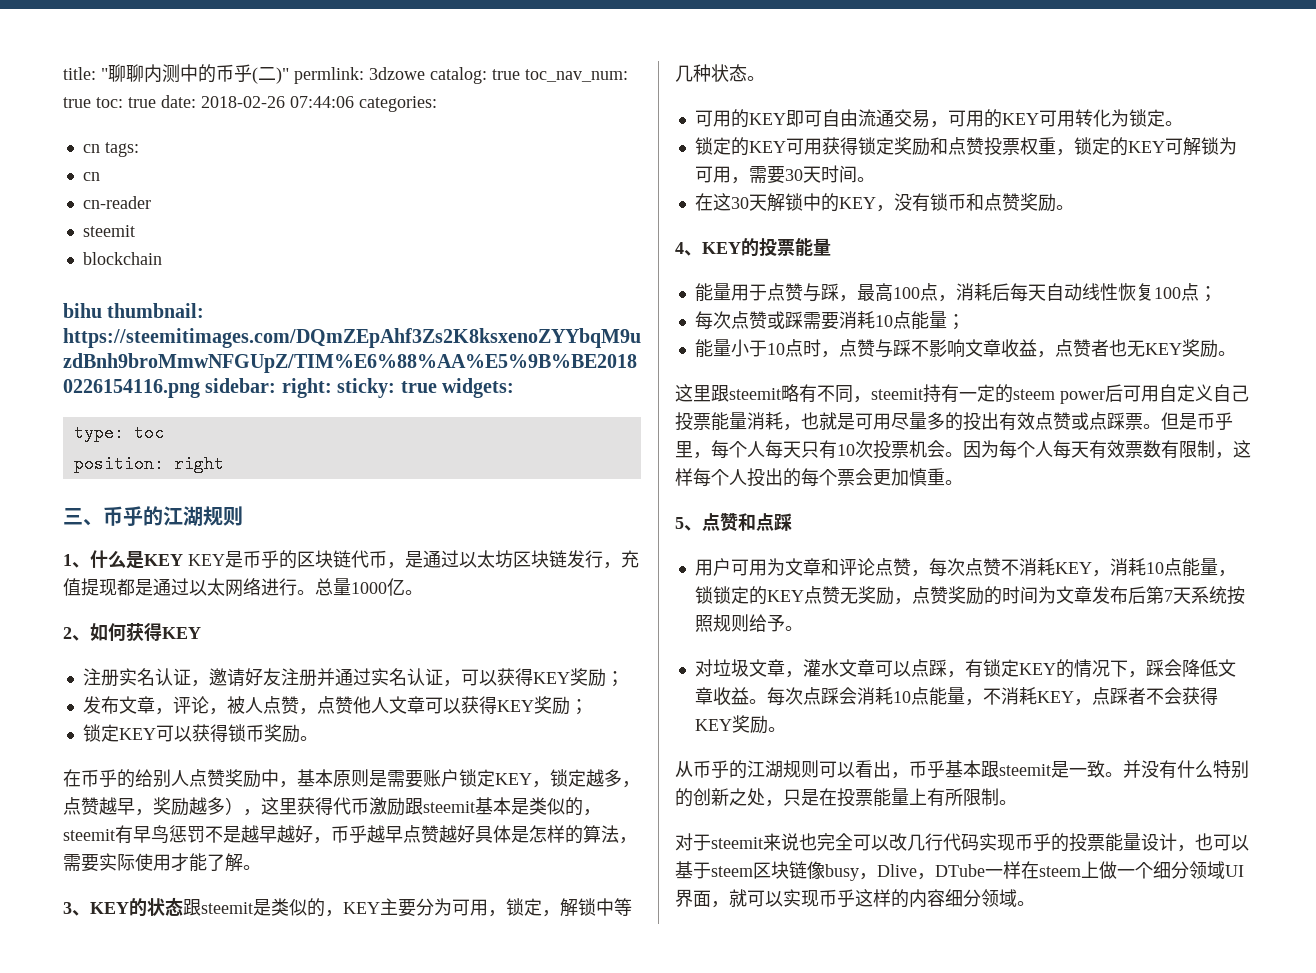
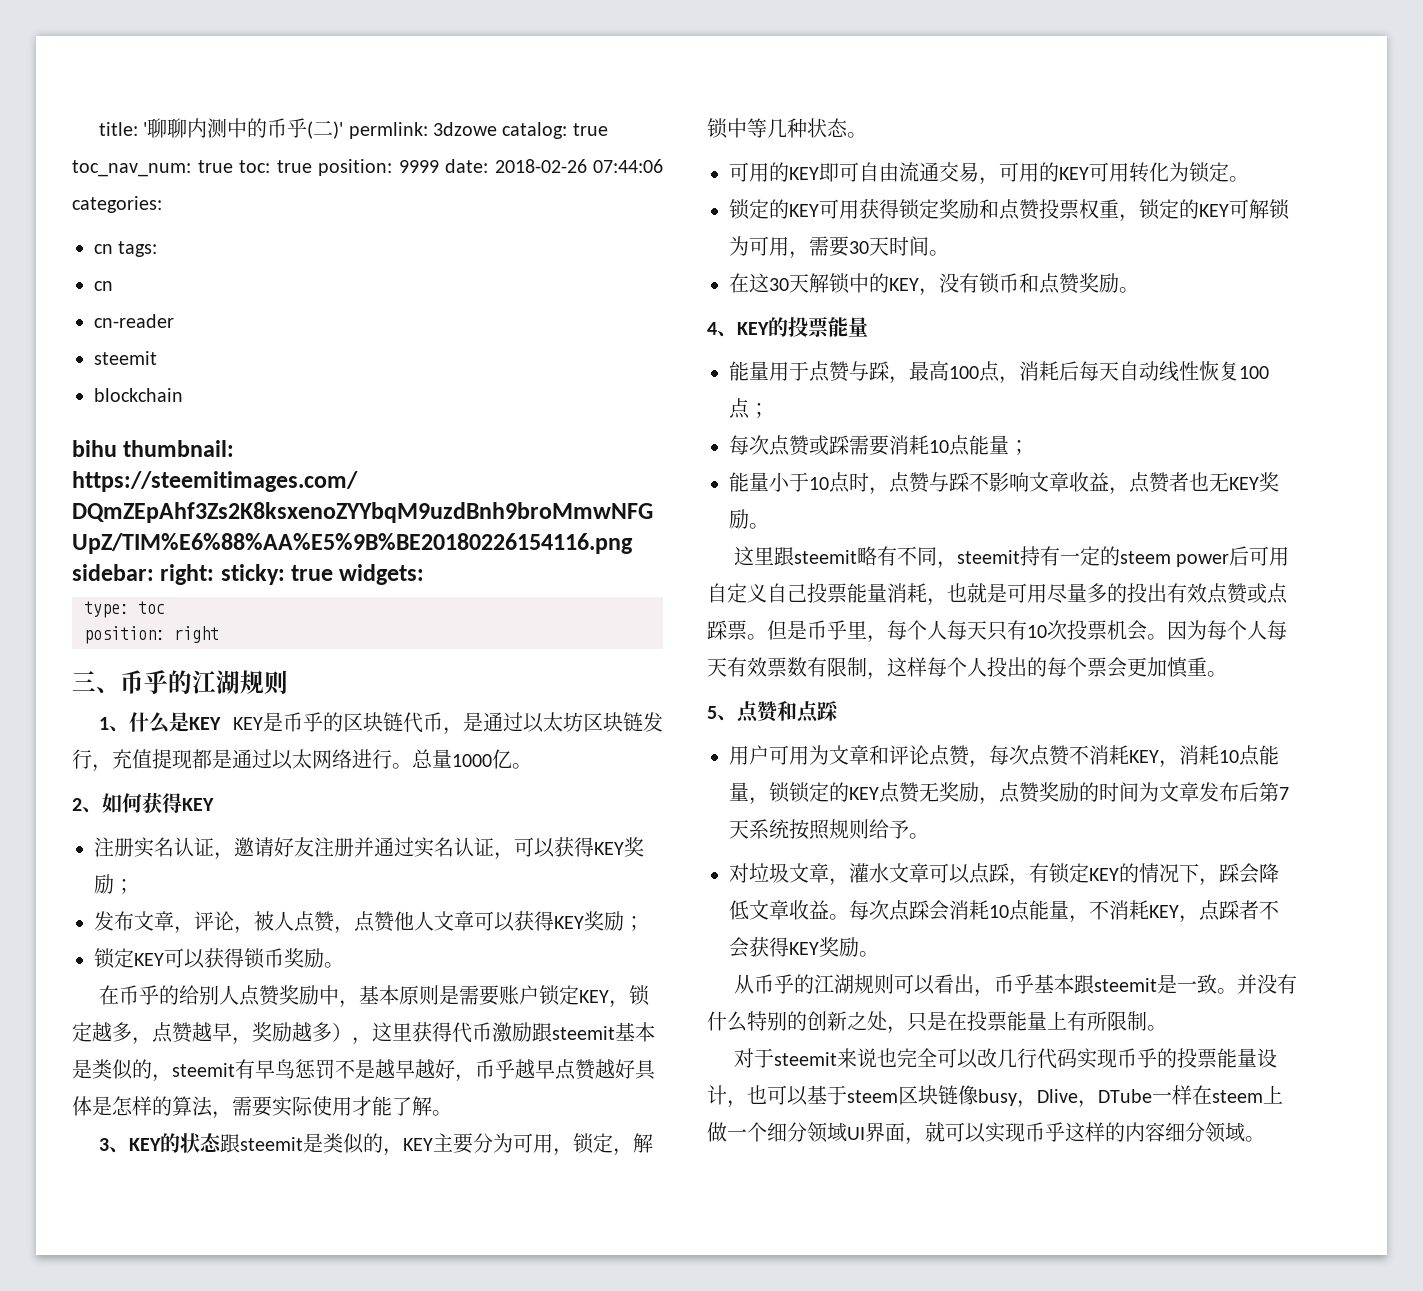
[101,68,108,80] " -> [143,122,148,136] '
[276,67,289,84] )" -> [333,121,344,139] )'
(156, 102) none -> [318,159,439,176] position: 9999

